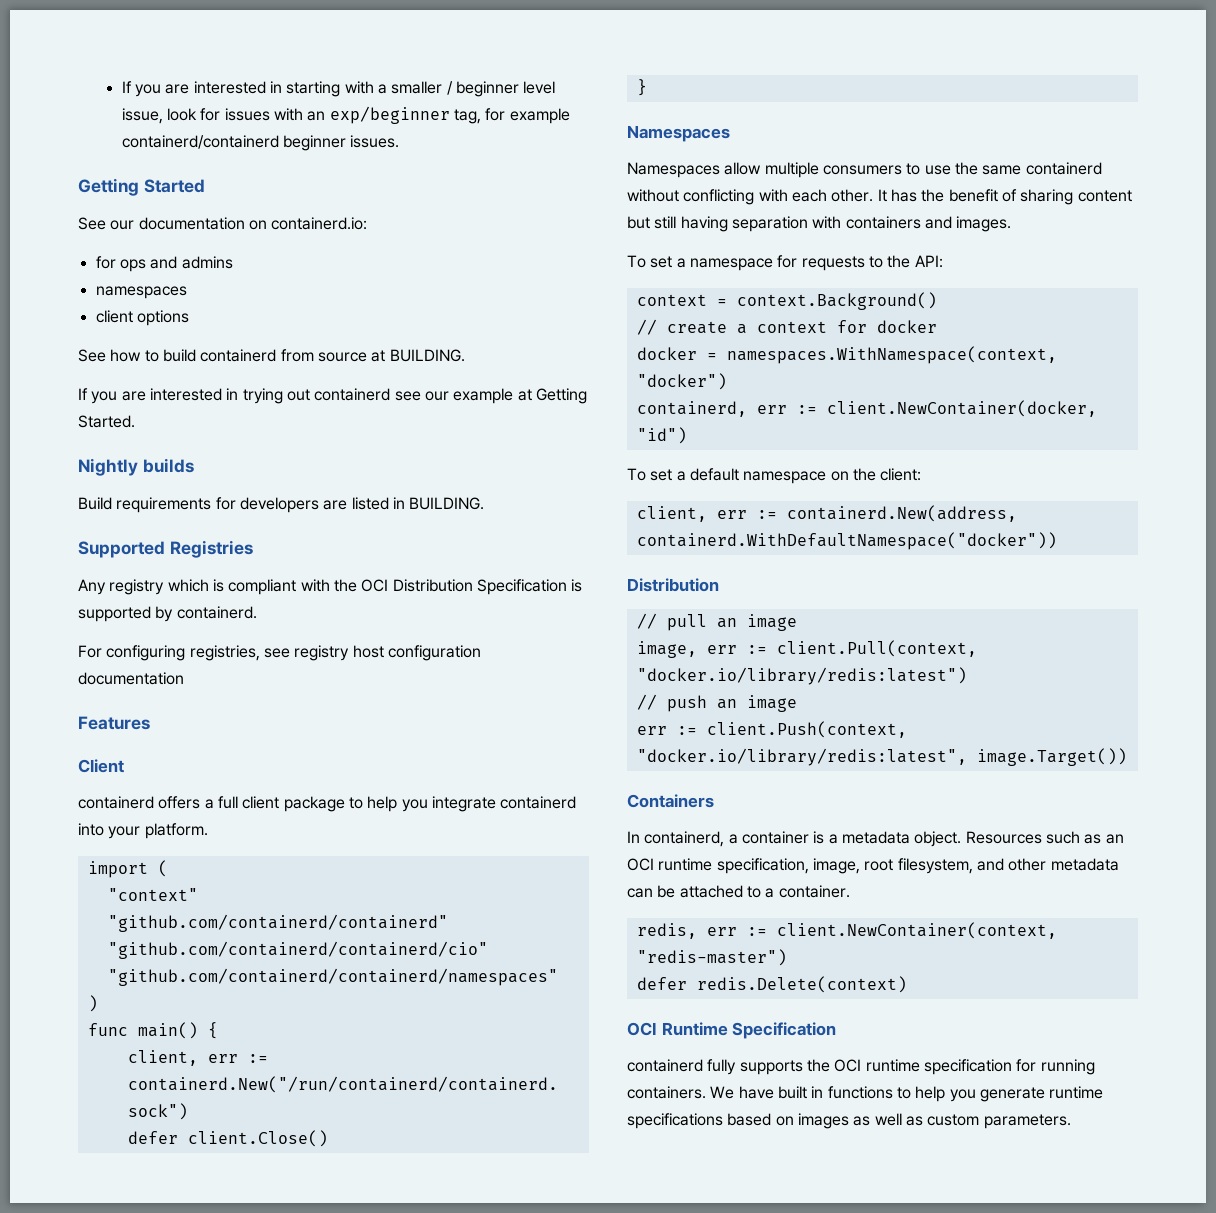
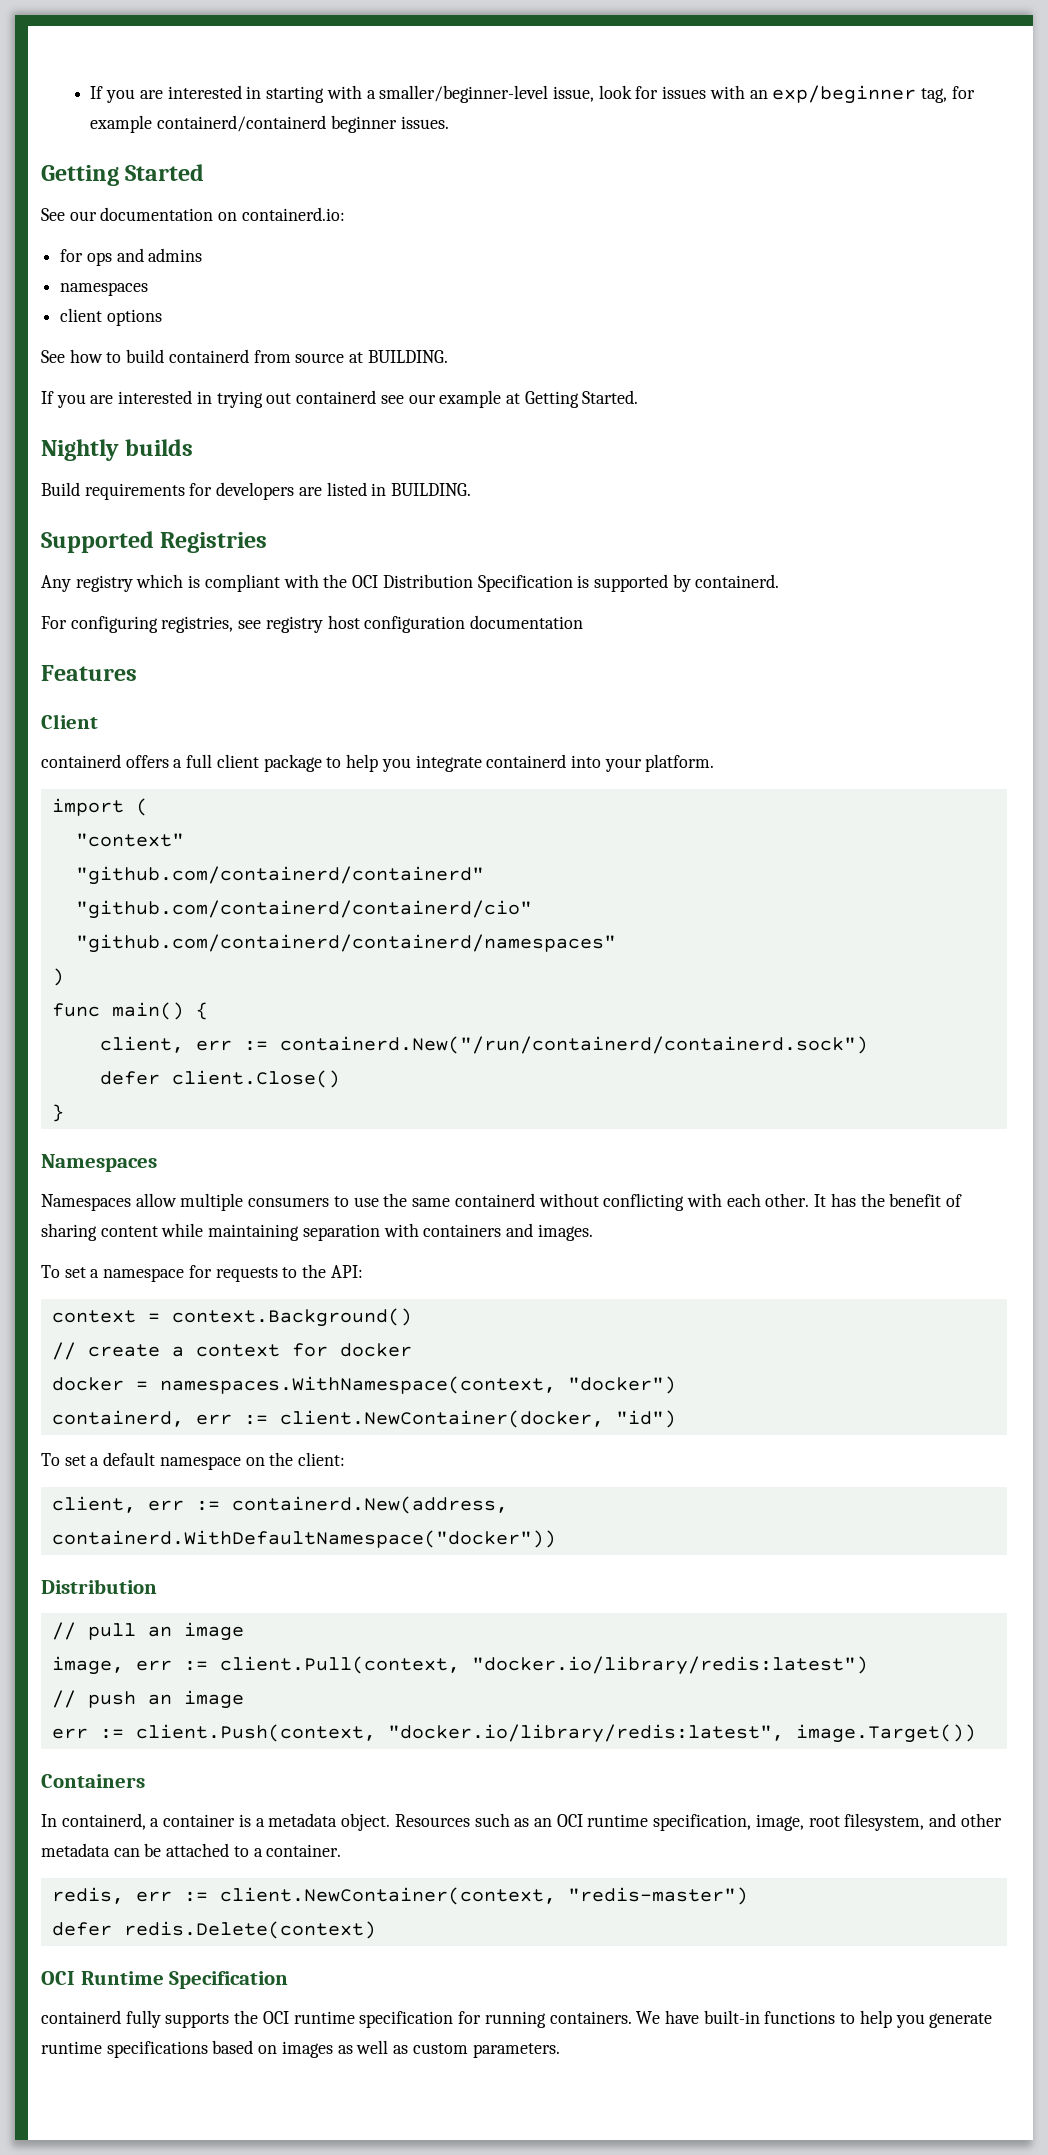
[391,81,556,97] smaller / beginner level -> [379,85,549,103] smaller/beginner-level
[627,216,728,232] but still having -> [161,1223,300,1241] while maintaining
[777,1086,824,1099] built in -> [703,2010,760,2024] built-in

